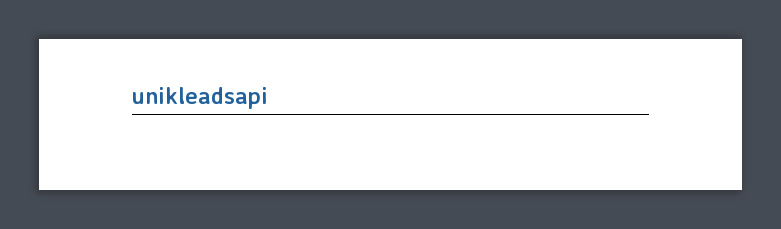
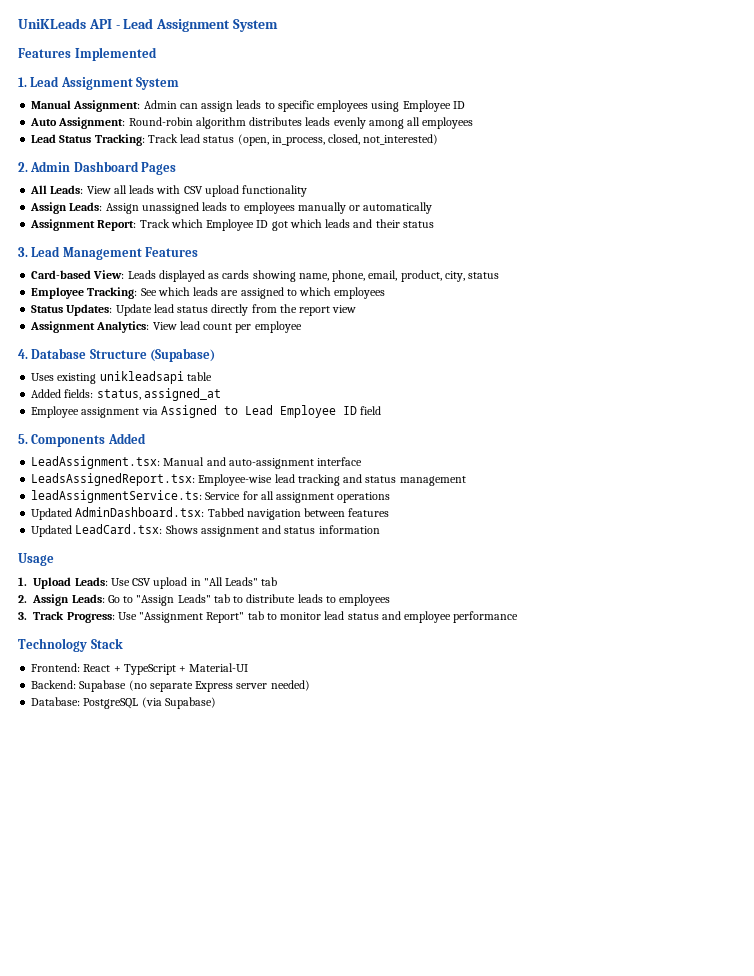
[132,87,268,109] unikleadsapi -> [18,18,278,32] [18,47,157,61] [18,76,180,90] [31,100,465,112] [30,117,474,129] [31,134,439,146] [18,161,177,175] [30,185,308,197] [30,202,433,214] [30,219,434,231] [18,246,199,260] [31,270,500,282] [31,287,386,299] [31,304,357,316] [30,321,302,333] [18,348,216,362] [31,371,212,384] [31,388,221,401] [31,405,382,418] [18,433,146,447] [31,456,363,469] [31,473,466,486] [31,490,391,503] [31,507,390,520] [31,524,380,537] [18,553,54,566] [18,577,278,589] [18,594,391,606] [18,611,519,623] [18,638,123,652] [31,663,249,675] [31,680,310,692] [31,697,216,709] UniKLeads API - Lead Assignment System // Features Implemented // 1. Lead Assignment System // Manual Assignment: Admin can assign leads to specific employees using Employee ID // Auto Assignment: Round-robin algorithm distributes leads evenly among all employees // Lead Status Tracking: Track lead status (open, in_process, closed, not_interested) // 2. Admin Dashboard Pages // All Leads: View all leads with CSV upload functionality // Assign Leads: Assign unassigned leads to employees manually or automatically // Assignment Report: Track which Employee ID got which leads and their status // 3. Lead Management Features // Card-based View: Leads displayed as cards showing name, phone, email, product, city, status // Employee Tracking: See which leads are assigned to which employees // Status Updates: Update lead status directly from the report view // Assignment Analytics: View lead count per employee // 4. Database Structure (Supabase) // Uses existing unikleadsapi table // Added fields: status, assigned_at // Employee assignment via Assigned to Lead Employee ID field // 5. Components Added // LeadAssignment.tsx: Manual and auto-assignment interface // LeadsAssignedReport.tsx: Employee-wise lead tracking and status management // leadAssignmentService.ts: Service for all assignment operations // Updated AdminDashboard.tsx: Tabbed navigation between features // Updated LeadCard.tsx: Shows assignment and status information // Usage // 1. Upload Leads: Use CSV upload in "All Leads" tab // 2. Assign Leads: Go to "Assign Leads" tab to distribute leads to employees // 3. Track Progress: Use "Assignment Report" tab to monitor lead status and employee performance // Technology Stack // Frontend: React + TypeScript + Material-UI // Backend: Supabase (no separate Express server needed) // Database: PostgreSQL (via Supabase)

